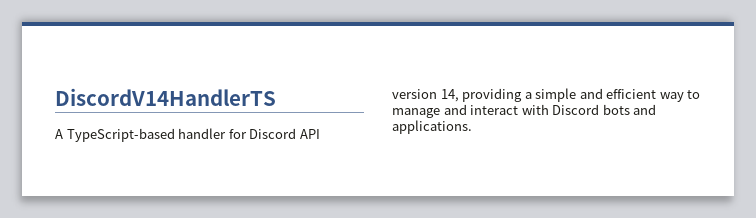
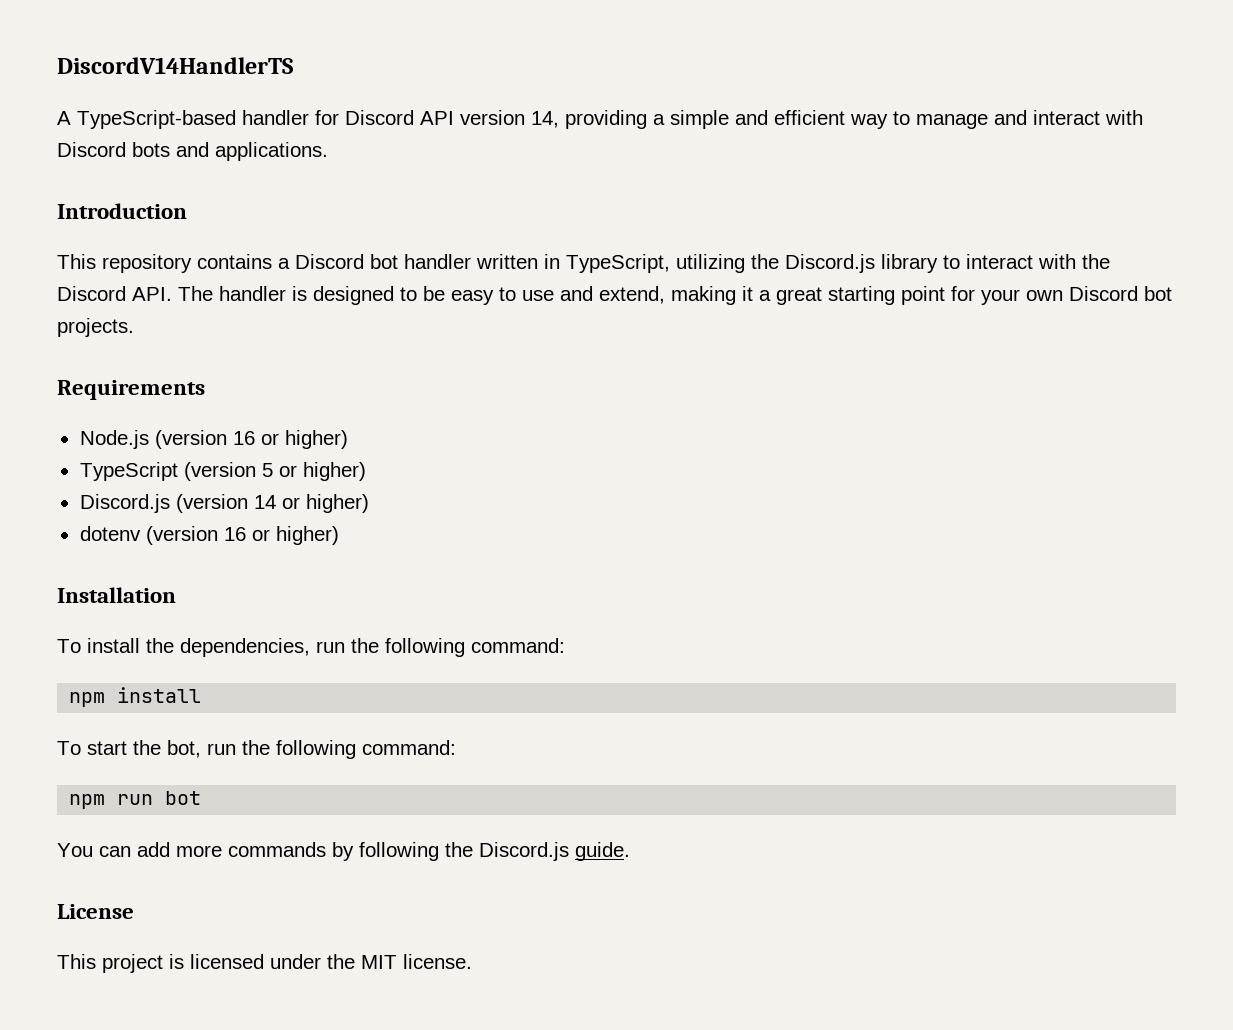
(472, 127) none -> [57,203,187,219] [57,254,1110,273] [57,286,1172,305] [57,318,134,337] [57,380,205,400] [79,430,348,449] [79,462,366,481] [79,494,369,513] [79,526,339,545] [57,587,176,603] [57,638,565,657] [69,687,202,707] [57,740,456,759] [69,791,202,809] [57,842,630,861] [57,904,134,919] [57,954,472,973] // Introduction // This repository contains a Discord bot handler written in TypeScript, utilizing the Discord.js library to interact with the Discord API. The handler is designed to be easy to use and extend, making it a great starting point for your own Discord bot projects. // Requirements // Node.js (version 16 or higher) // TypeScript (version 5 or higher) // Discord.js (version 14 or higher) // dotenv (version 16 or higher) // Installation // To install the dependencies, run the following command: // npm install // To start the bot, run the following command: // npm run bot // You can add more commands by following the Discord.js guide. // License // This project is licensed under the MIT license.

